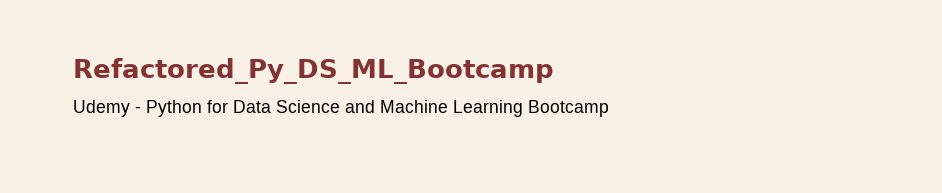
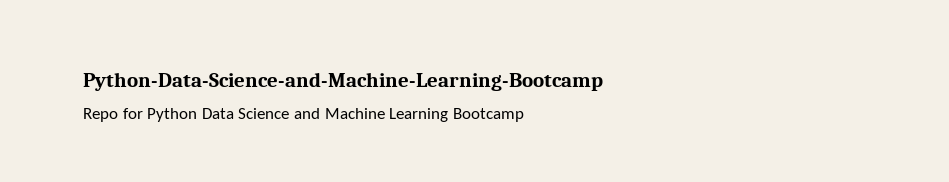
[73,58,554,84] [73,100,228,117] Refactored_Py_DS_ML_Bootcamp // Udemy - Python for -> [83,72,603,91] [83,108,198,122] Python-Data-Science-and-Machine-Learning-Bootcamp // Repo for Python

